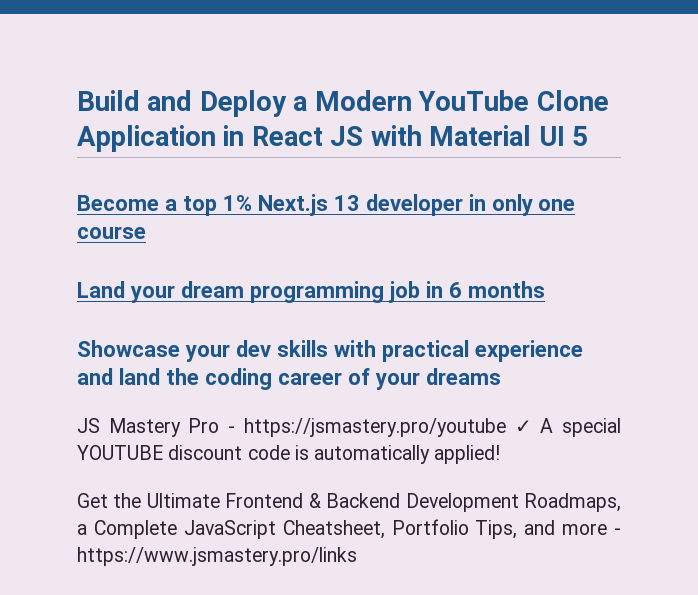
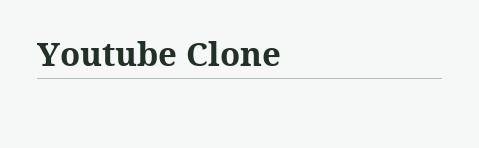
[77,90,609,117] [77,125,588,152] [77,194,576,216] [77,226,146,239] [77,281,545,303] [77,340,583,362] [77,368,501,390] [77,418,621,437] [77,445,501,464] [77,493,621,512] [77,519,621,539] [77,547,357,566] Build and Deploy a Modern YouTube Clone Application in React JS with Material UI 5 // Become a top 1% Next.js 13 developer in only one course // Land your dream programming job in 6 months // Showcase your dev skills with practical experience and land the coding career of your dreams // JS Mastery Pro - https://jsmastery.pro/youtube ✓ A special YOUTUBE discount code is automatically applied! // Get the Ultimate Frontend & Backend Development Roadmaps, a Complete JavaScript Cheatsheet, Portfolio Tips, and more - https://www.jsmastery.pro/links -> [37,41,281,66] Youtube Clone

